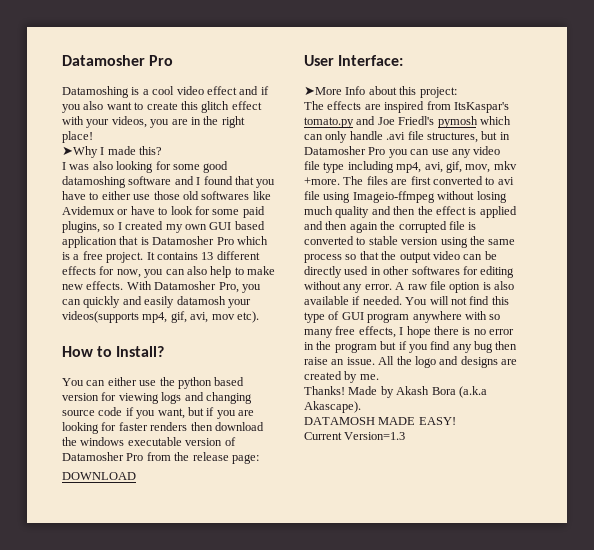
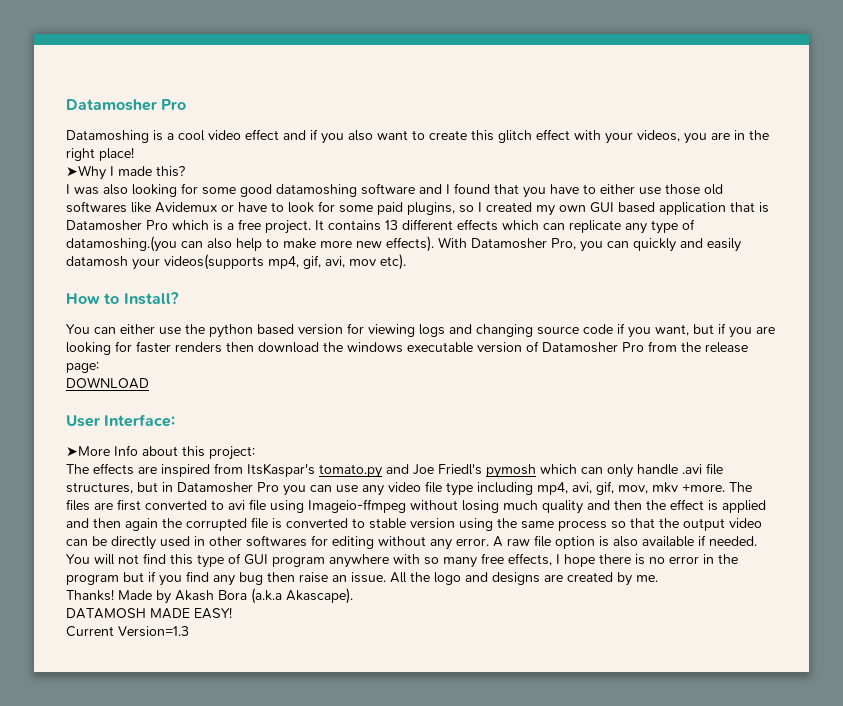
[99,266,164,278] for now, you -> [502,219,695,234] [66,236,177,252] which can replicate any type of datamoshing.(you
[62,281,124,290] new effects. -> [320,236,434,252] more new effects).

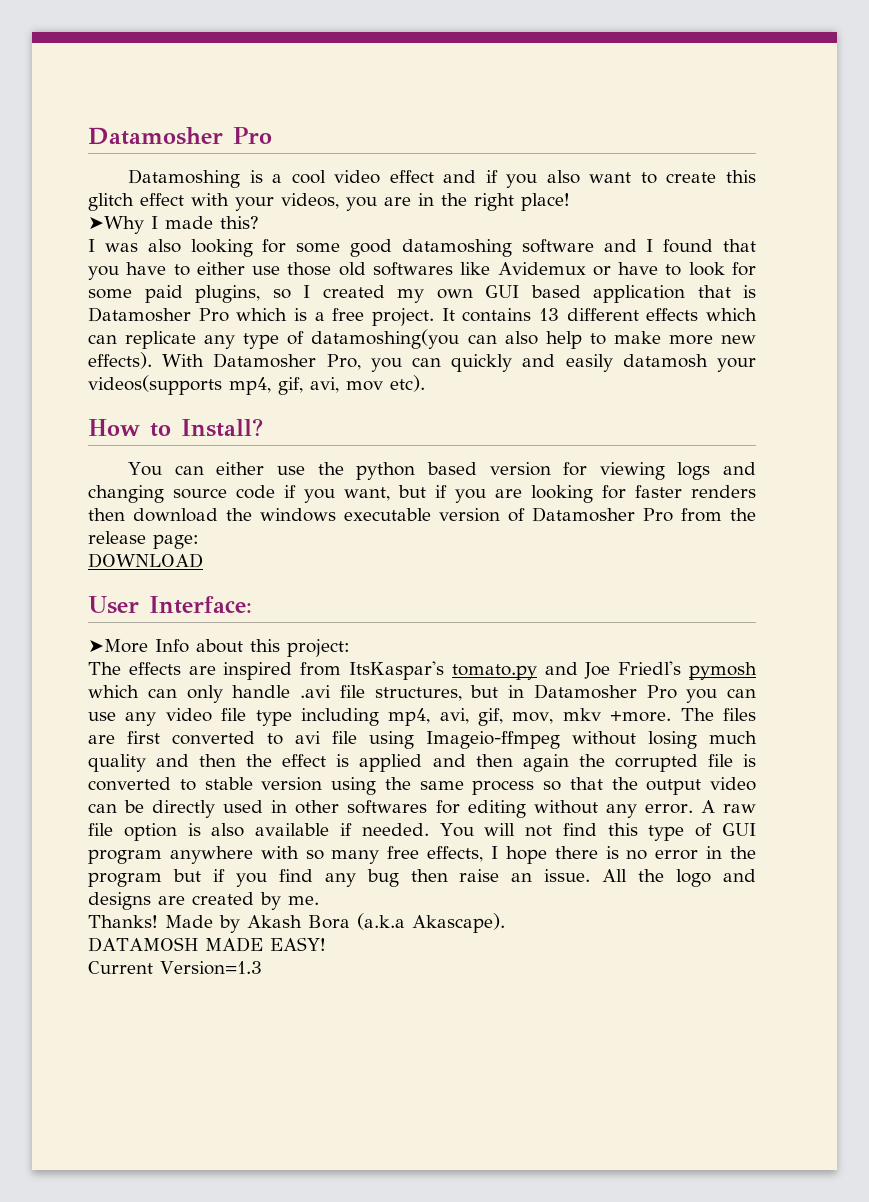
[66,236,177,252] datamoshing.(you -> [311,329,460,349] datamoshing(you

